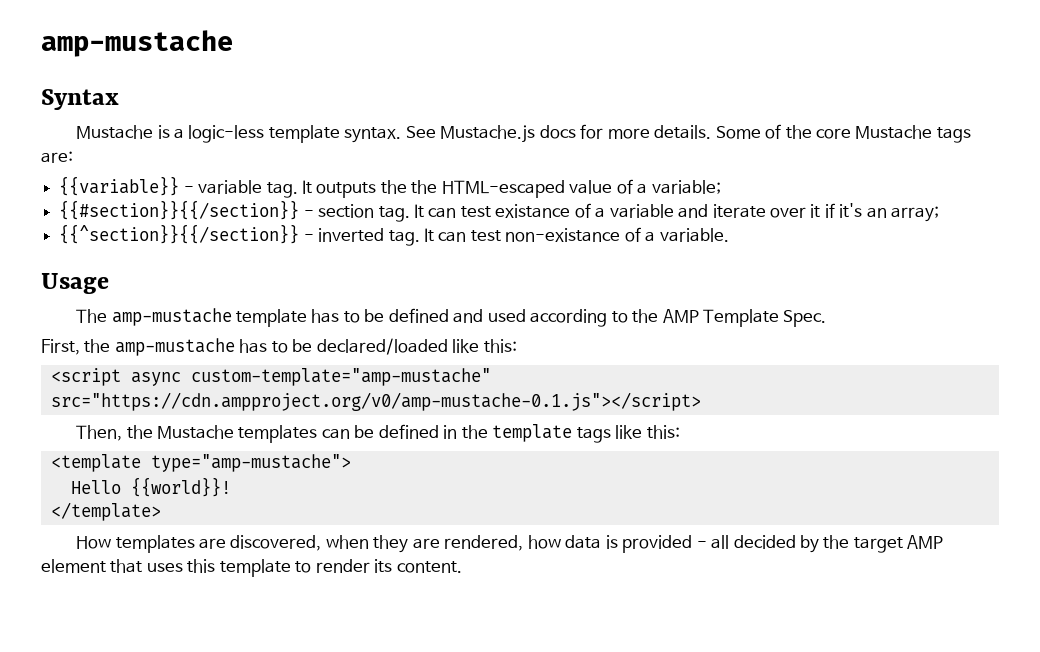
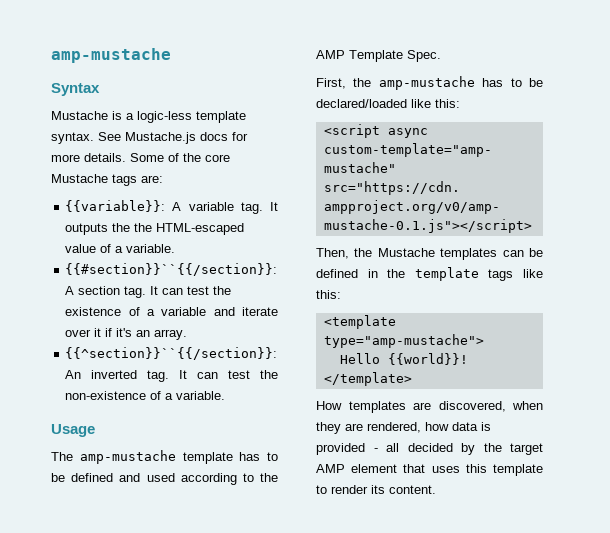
[59,176,194,196] {{variable}} - -> [65,200,182,212] {{variable}}: A
[651,180,721,194] [59,200,314,220] variable; // {{#section}}{{/section}} - -> [126,244,176,253] [65,263,278,276] [65,286,75,295] variable. // {{#section}}``{{/section}}: A
[495,204,571,218] existance -> [213,286,232,295] [65,307,122,316] the existence
[891,206,940,222] [59,224,314,244] array; // {{^section}}{{/section}} - -> [154,329,188,340] [65,347,278,360] [65,370,82,379] array. // {{^section}}``{{/section}}: An
[505,228,621,242] non-existance -> [260,370,278,379] [65,391,147,400] the non-existence

